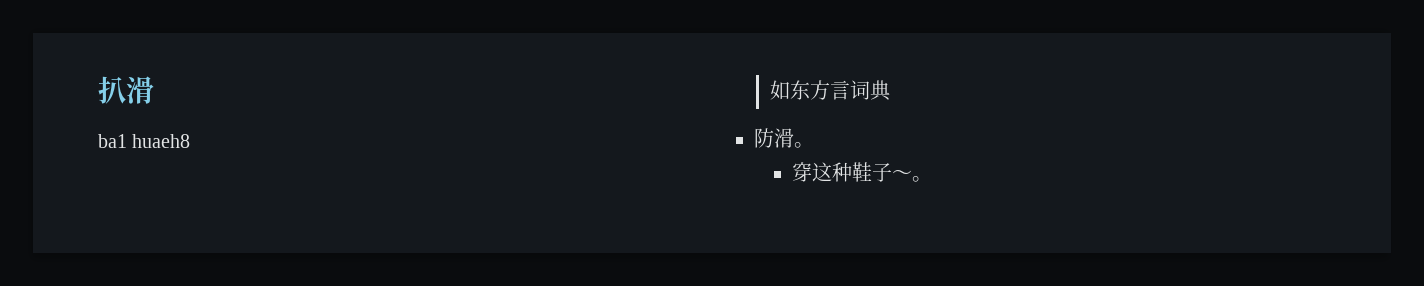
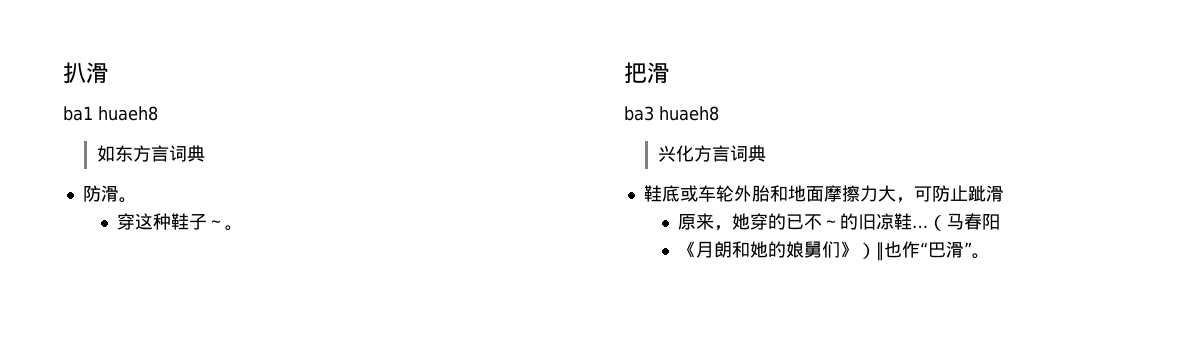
(932, 179) none -> [624,62,670,84] [624,106,719,121] [657,145,766,162] [643,185,1004,203] [677,213,1000,231] [677,241,990,261] // 把滑 // ba3 huaeh8 // 兴化方言词典 // 鞋底或车轮外胎和地面摩擦力大，可防止跐滑 // 原来，她穿的已不～的旧凉鞋…（马春阳 // 《月朗和她的娘舅们》）‖也作“巴滑”。

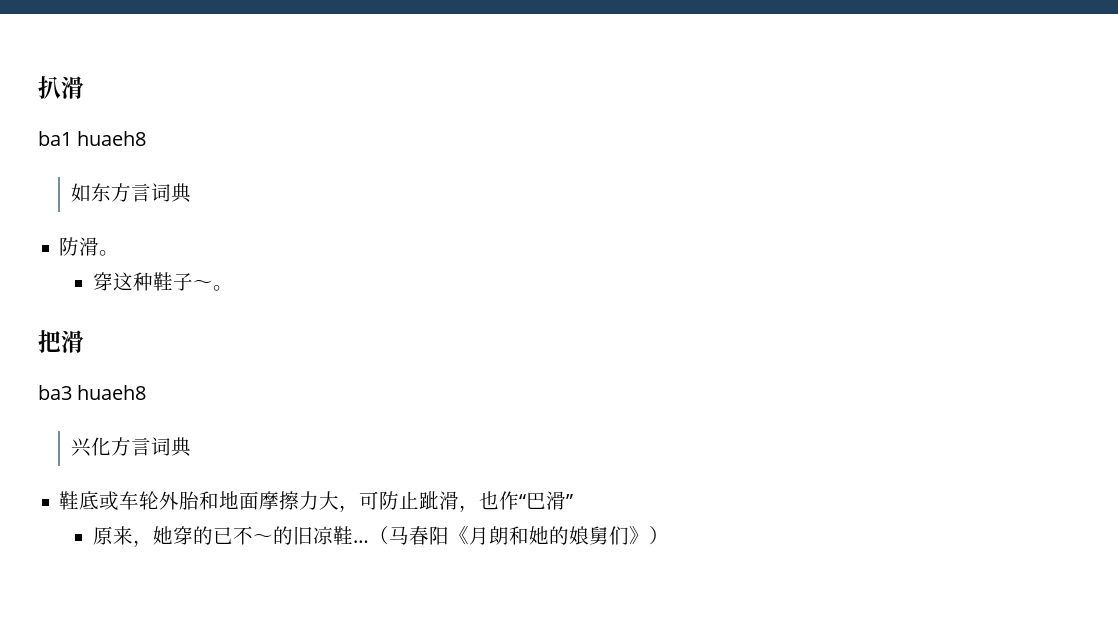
(1004, 193) none -> [459,491,574,512] ，也作“巴滑”
(1000, 222) // -> (449, 535) none
[875,241,990,261] ‖也作“巴滑”。 -> (669, 535) none

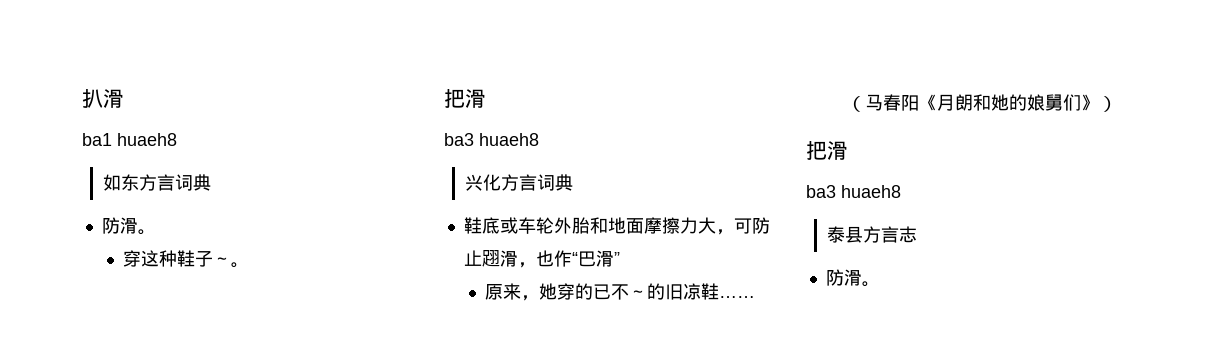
[419,491,440,510] 跐 -> [481,250,500,267] 䟳
[352,540,369,543] … -> [718,296,755,298] ……
(669, 535) none -> [806,141,848,160] [806,185,901,198] [827,226,918,243] [825,269,880,287] // 把滑 // ba3 huaeh8 // 泰县方言志 // 防滑。

